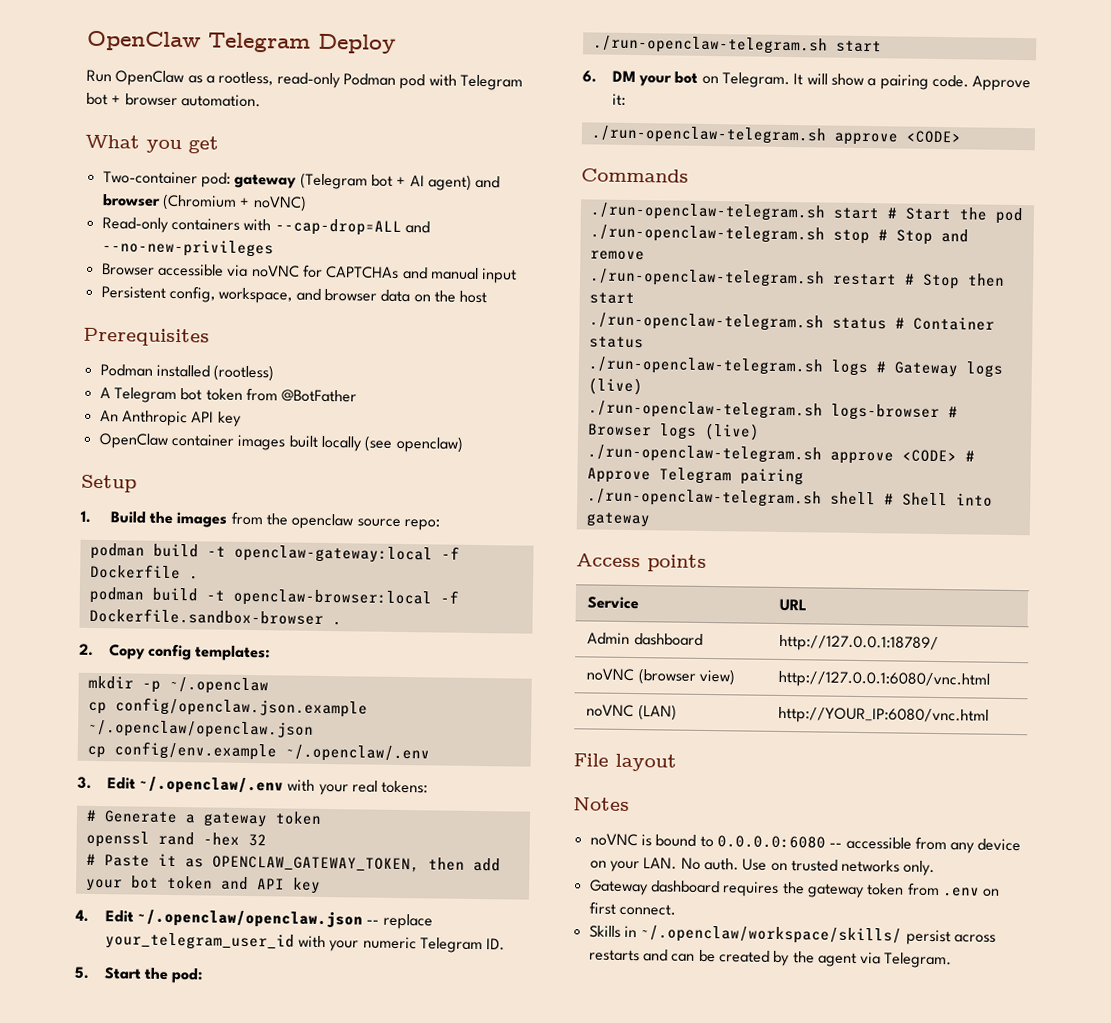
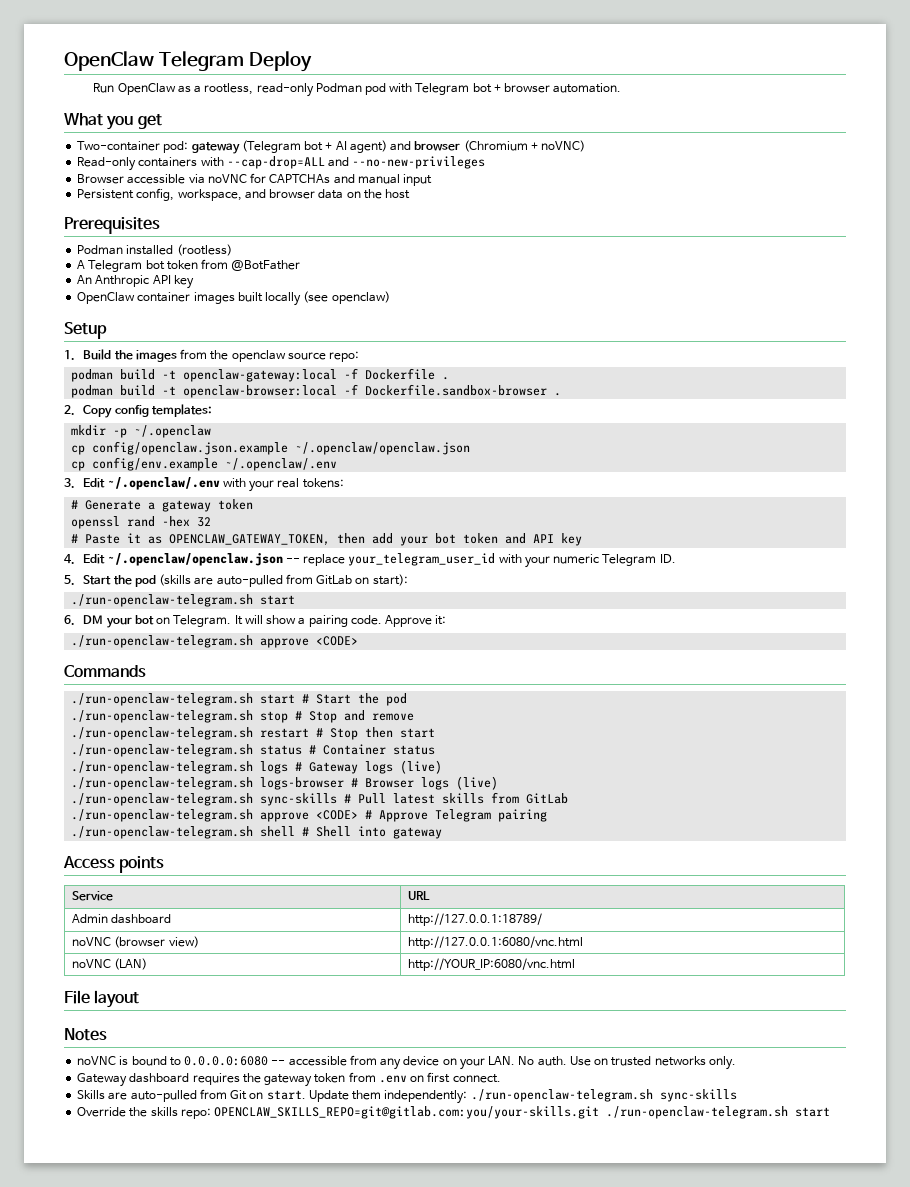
[171,968,204,984] pod: -> [134,574,408,587] pod (skills are auto-pulled from GitLab on start):
(760, 431) none -> [71,792,569,806] // ./run-openclaw-telegram.sh sync-skills # Pull latest skills from GitLab
[623,925,996,946] [588,949,953,969] in ~/.openclaw/workspace/skills/ persist across restarts and can be created by the agent via Telegram. -> [108,1089,737,1104] [77,1106,831,1119] are auto-pulled from Git on start. Update them independently: ./run-openclaw-telegram.sh sync-skills // Override the skills repo: OPENCLAW_SKILLS_REPO=git@gitlab.com:you/your-skills.git ./run-openclaw-telegram.sh start

